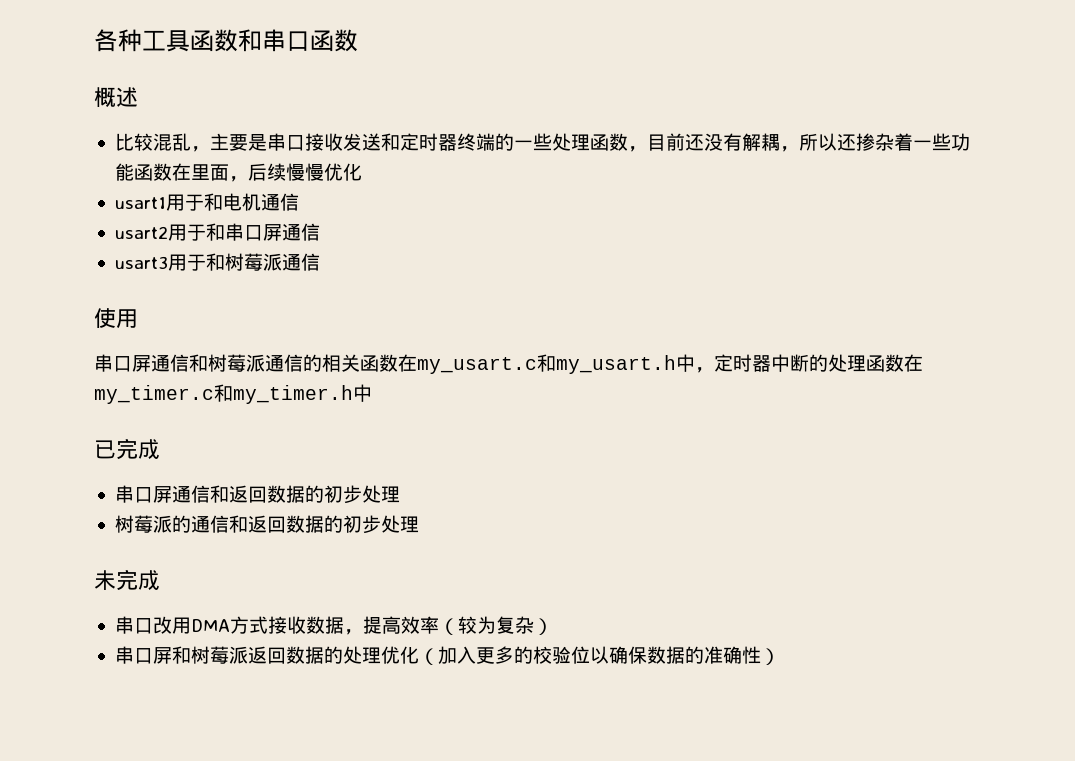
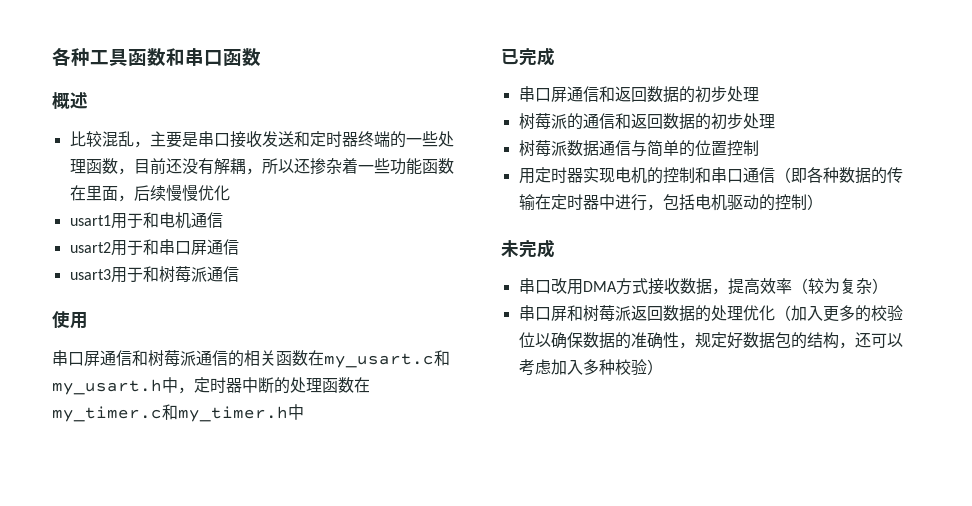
(419, 524) none -> [518,140,759,157] [518,167,903,184] [518,194,823,211] // 树莓派数据通信与简单的位置控制 // 用定时器实现电机的控制和串口通信（即各种数据的传输在定时器中进行，包括电机驱动的控制）
(761, 655) none -> [678,332,903,349] [518,359,647,376] ，规定好数据包的结构，还可以考虑加入多种校验

